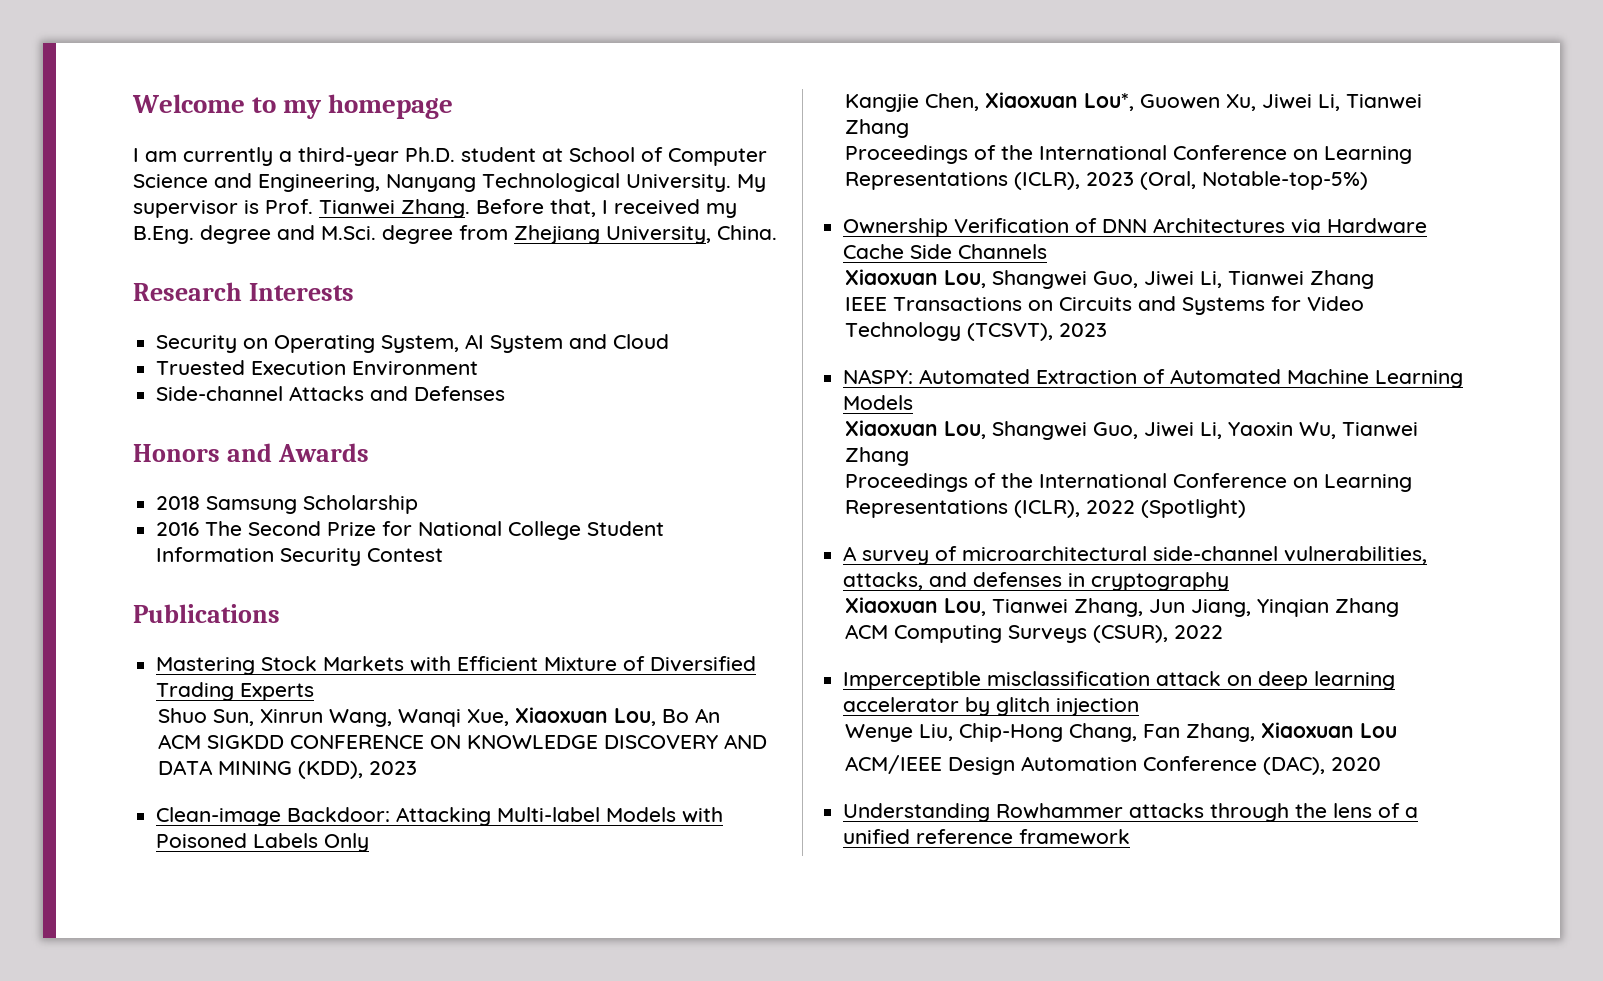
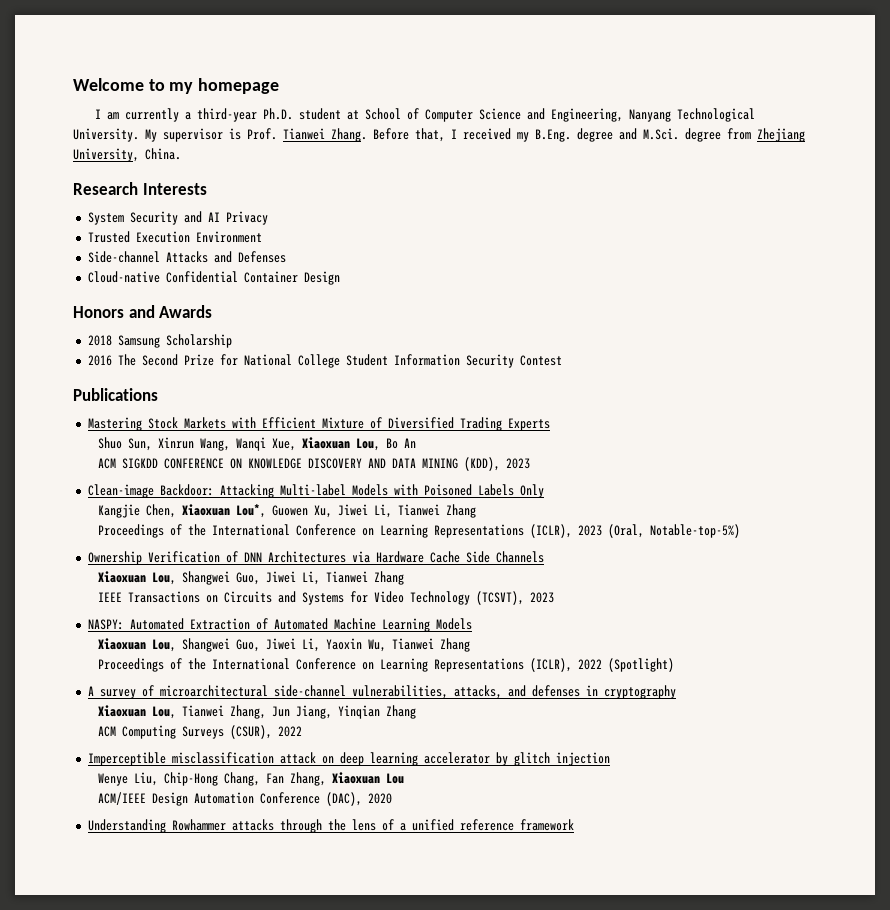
[156,334,670,353] [156,360,246,375] Security on Operating System, AI System and Cloud // Truested -> [87,211,268,225] [87,231,130,243] System Security and AI Privacy // Trusted
(506, 393) none -> [87,271,340,285] // Cloud-native Confidential Container Design

